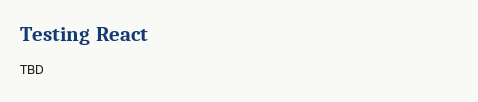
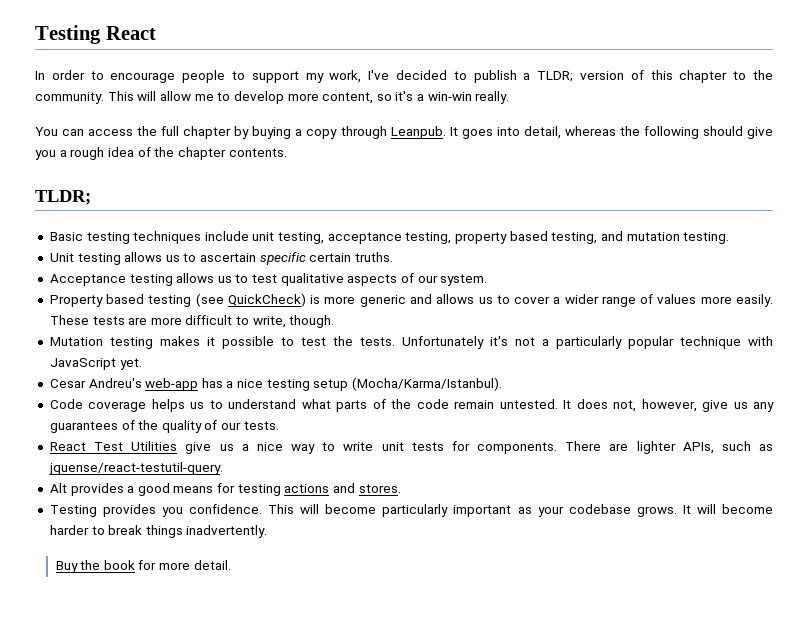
[20,65,44,74] TBD -> [35,70,773,83] [35,91,510,104] [35,126,773,139] [35,147,287,160] [35,190,91,205] [49,231,730,244] [49,252,394,265] [49,273,488,286] [49,293,774,307] [49,315,335,328] [49,336,773,349] [49,358,142,370] [49,377,503,391] [49,399,775,412] [49,420,279,433] [49,441,773,454] [48,462,223,475] [49,483,401,496] [49,504,774,517] [49,525,268,538] [55,560,231,573] In order to encourage people to support my work, I've decided to publish a TLDR; version of this chapter to the community. This will allow me to develop more content, so it's a win-win really. // You can access the full chapter by buying a copy through Leanpub. It goes into detail, whereas the following should give you a rough idea of the chapter contents. // TLDR; // Basic testing techniques include unit testing, acceptance testing, property based testing, and mutation testing. // Unit testing allows us to ascertain specific certain truths. // Acceptance testing allows us to test qualitative aspects of our system. // Property based testing (see QuickCheck) is more generic and allows us to cover a wider range of values more easily. These tests are more difficult to write, though. // Mutation testing makes it possible to test the tests. Unfortunately it's not a particularly popular technique with JavaScript yet. // Cesar Andreu's web-app has a nice testing setup (Mocha/Karma/Istanbul). // Code coverage helps us to understand what parts of the code remain untested. It does not, however, give us any guarantees of the quality of our tests. // React Test Utilities give us a nice way to write unit tests for components. There are lighter APIs, such as jquense/react-testutil-query. // Alt provides a good means for testing actions and stores. // Testing provides you confidence. This will become particularly important as your codebase grows. It will become harder to break things inadvertently. // Buy the book for more detail.

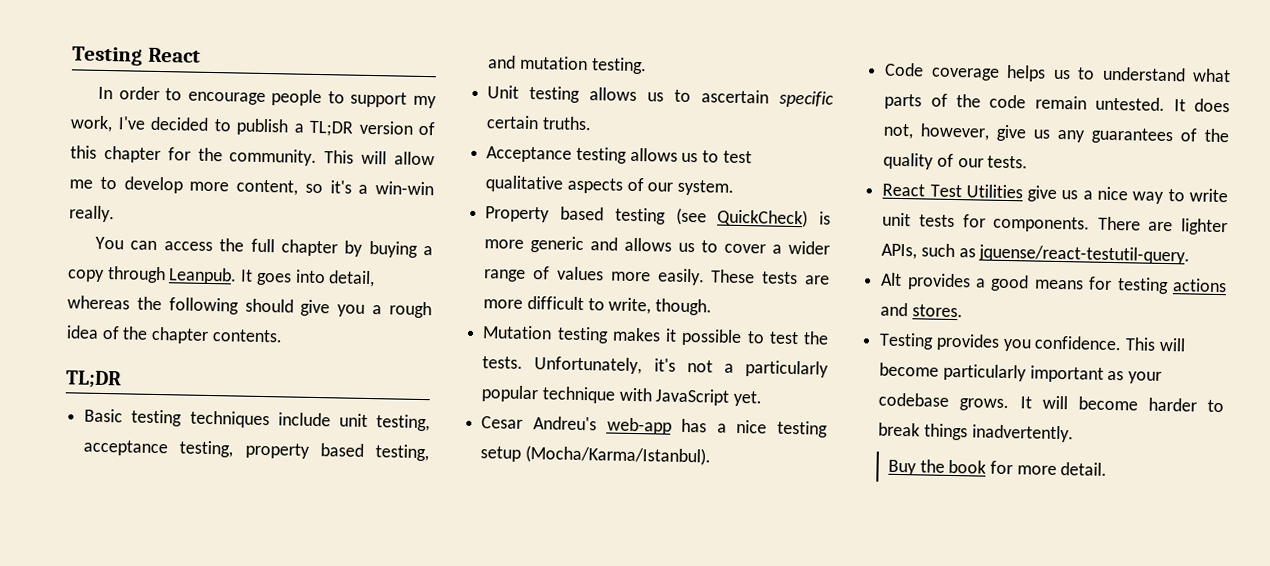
[537,71,574,82] TLDR; -> [309,120,353,137] TL;DR
[733,71,747,80] to -> [167,147,191,161] for
[35,190,91,205] TLDR; -> [65,370,122,389] TL;DR
[401,336,484,349] Unfortunately -> [534,356,643,375] Unfortunately,

